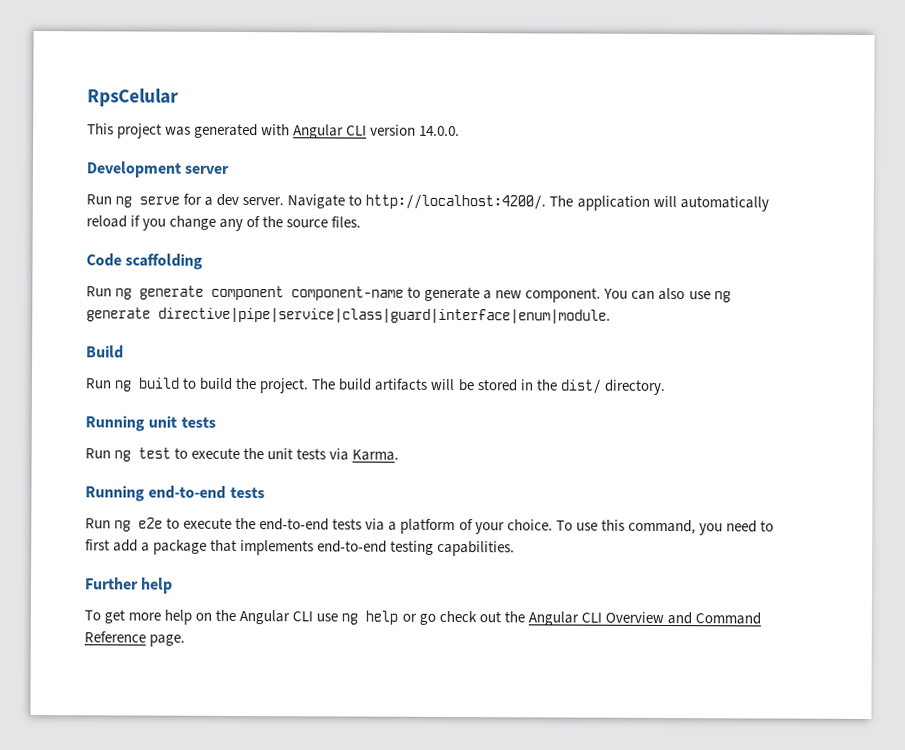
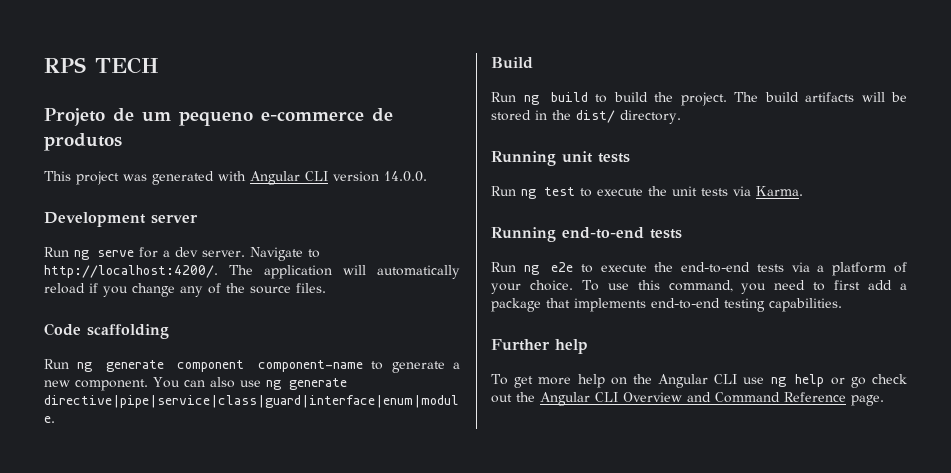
[87,88,179,107] RpsCelular -> [44,57,158,74] [44,108,393,126] [44,133,122,151] RPS TECH // Projeto de um pequeno e-commerce de produtos

